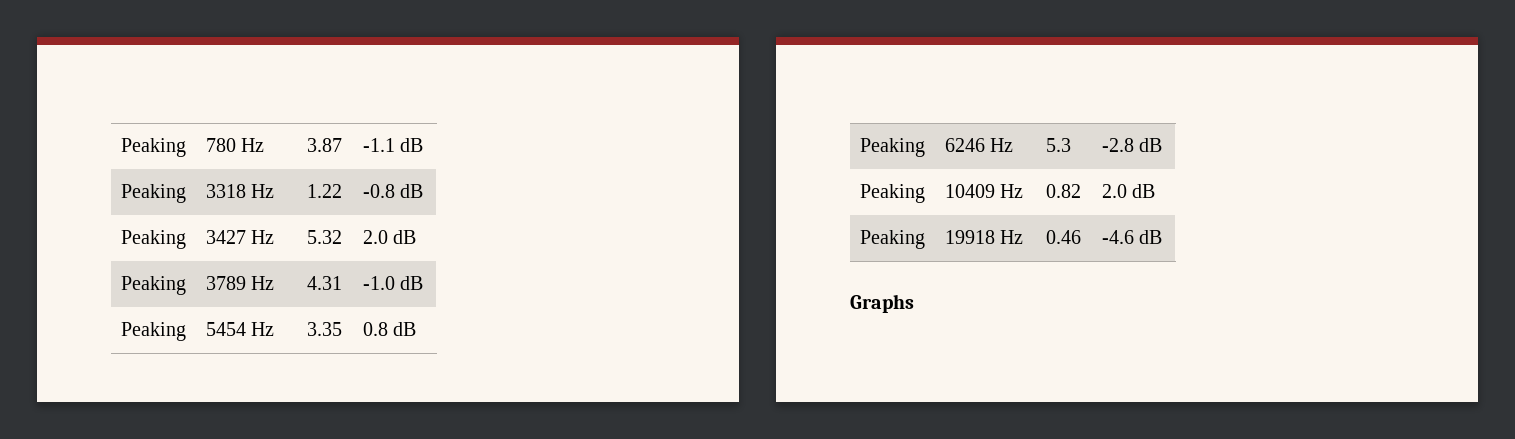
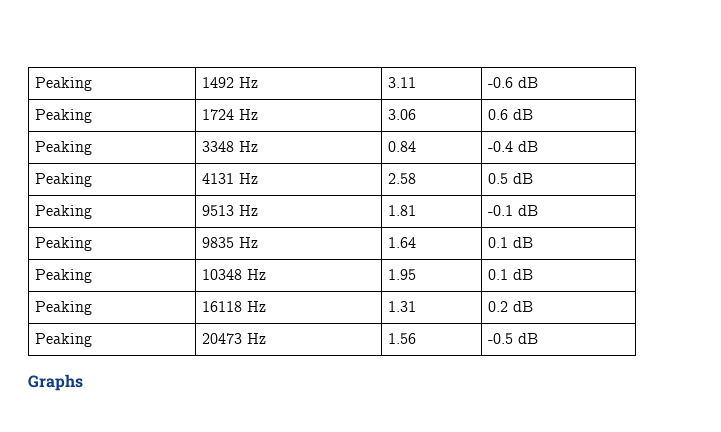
[120,138,186,157] [205,138,265,152] [306,138,342,152] [362,138,424,152] [120,184,186,203] [205,184,275,198] [306,184,342,198] [362,184,424,198] [120,230,186,249] [205,230,275,244] [306,230,342,244] [362,230,417,244] [120,276,186,295] [205,276,275,290] [306,276,342,290] [362,276,424,290] [120,322,186,341] [205,322,275,336] [306,322,342,336] [362,322,417,336] [859,138,925,157] [944,138,1014,152] [1045,138,1071,152] [1101,138,1163,152] [859,184,925,203] [944,184,1024,198] [1045,184,1081,198] [1101,184,1156,198] [859,230,925,249] [944,230,1024,244] [1045,230,1081,244] [1101,230,1134,244] Peaking | 780 Hz | 3.87 | -1.1 dB // Peaking | 3318 Hz | 1.22 | -0.8 dB // Peaking | 3427 Hz | 5.32 | 2.0 dB // Peaking | 3789 Hz | 4.31 | -1.0 dB // Peaking | 5454 Hz | 3.35 | 0.8 dB // Peaking | 6246 Hz | 5.3 | -2.8 dB // Peaking | 10409 Hz | 0.82 | 2.0 dB // Peaking | 19918 Hz | 0.46 | -4.6 -> [35,77,93,91] [202,77,259,88] [388,77,417,88] [488,77,539,88] [35,109,93,123] [202,109,259,120] [388,109,417,120] [488,109,534,120] [35,141,93,155] [202,141,259,152] [388,141,417,152] [488,141,539,152] [35,173,93,187] [202,173,259,184] [388,173,417,184] [488,173,534,184] [35,205,93,219] [202,205,259,216] [388,205,417,216] [488,205,539,216] [35,237,93,251] [202,237,259,248] [388,237,417,248] [488,237,534,248] [35,269,93,283] [202,269,267,280] [388,269,417,280] [488,269,534,280] [35,301,93,315] [202,301,267,312] [388,301,417,312] [488,301,534,312] [35,333,93,347] [202,333,267,344] [388,333,417,344] [488,333,514,344] Peaking | 1492 Hz | 3.11 | -0.6 dB // Peaking | 1724 Hz | 3.06 | 0.6 dB // Peaking | 3348 Hz | 0.84 | -0.4 dB // Peaking | 4131 Hz | 2.58 | 0.5 dB // Peaking | 9513 Hz | 1.81 | -0.1 dB // Peaking | 9835 Hz | 1.64 | 0.1 dB // Peaking | 10348 Hz | 1.95 | 0.1 dB // Peaking | 16118 Hz | 1.31 | 0.2 dB // Peaking | 20473 Hz | 1.56 | -0.5

